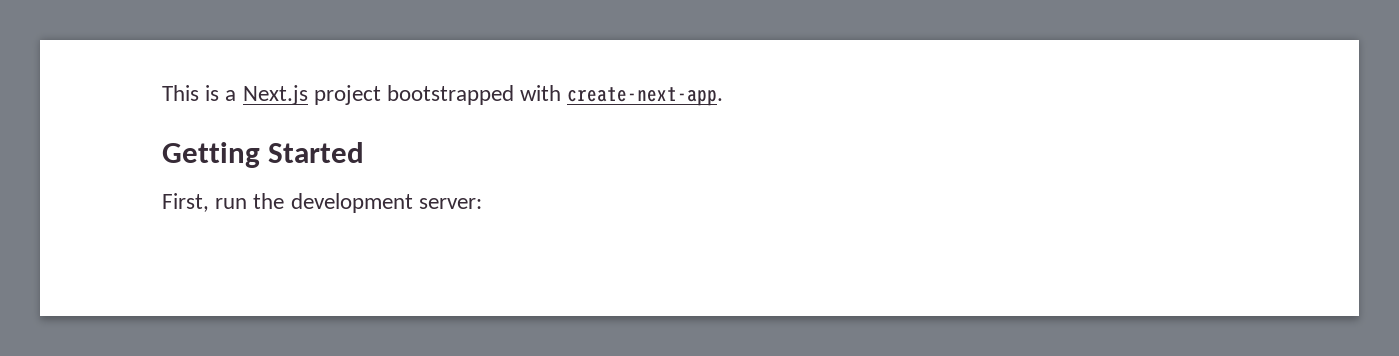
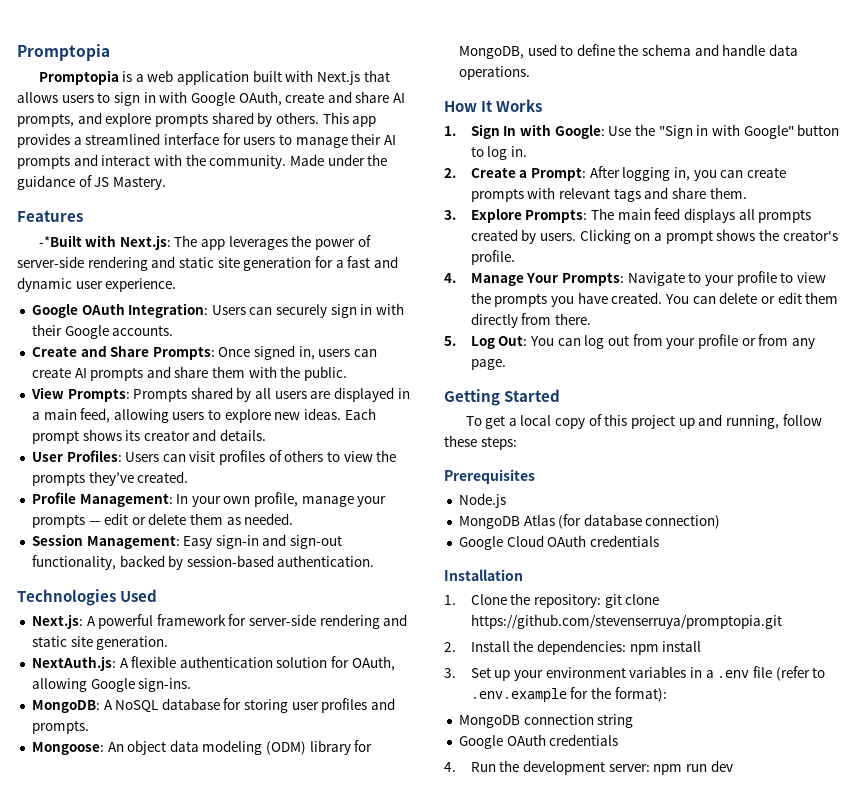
[162,85,724,106] [162,142,365,168] [162,193,482,213] This is a Next.js project bootstrapped with create-next-app. // Getting Started // First, run the development server: -> [17,44,110,61] [38,70,390,85] [17,91,406,106] [17,112,377,127] [17,133,396,148] [17,154,388,169] [17,175,166,190] [17,210,83,222] [38,235,371,250] [17,256,398,271] [17,277,177,292] [31,303,405,318] [31,324,174,339] [31,345,378,360] [31,366,348,381] [30,387,410,402] [31,408,376,423] [31,429,267,444] [31,450,397,465] [31,471,189,486] [31,492,387,507] [31,513,294,528] [31,534,343,549] [31,555,375,570] [17,589,158,606] [31,614,408,629] [31,636,169,650] [31,656,395,671] [31,678,192,692] [31,698,396,713] [31,720,89,734] [31,740,373,755] [458,44,799,59] [458,66,530,80] [444,99,543,112] [444,124,840,139] [470,146,528,160] [444,166,786,181] [470,187,747,202] [444,208,812,223] [470,229,838,244] [470,250,515,265] [444,271,826,286] [470,292,839,307] [470,313,592,328] [444,334,815,349] [470,359,506,370] [444,389,561,406] [465,414,822,429] [444,435,517,450] [444,469,535,484] [458,493,506,508] [458,514,721,529] [458,535,659,550] [444,569,523,581] [444,593,660,608] [470,614,782,629] [444,640,702,655] [444,666,826,681] [470,687,667,702] [458,714,634,728] [458,734,619,749] [444,760,733,775] Promptopia // Promptopia is a web application built with Next.js that allows users to sign in with Google OAuth, create and share AI prompts, and explore prompts shared by others. This app provides a streamlined interface for users to manage their AI prompts and interact with the community. Made under the guidance of JS Mastery. // Features // -*Built with Next.js: The app leverages the power of server-side rendering and static site generation for a fast and dynamic user experience. // Google OAuth Integration: Users can securely sign in with their Google accounts. // Create and Share Prompts: Once signed in, users can create AI prompts and share them with the public. // View Prompts: Prompts shared by all users are displayed in a main feed, allowing users to explore new ideas. Each prompt shows its creator and details. // User Profiles: Users can visit profiles of others to view the prompts they’ve created. // Profile Management: In your own profile, manage your prompts — edit or delete them as needed. // Session Management: Easy sign-in and sign-out functionality, backed by session-based authentication. // Technologies Used // Next.js: A powerful framework for server-side rendering and static site generation. // NextAuth.js: A flexible authentication solution for OAuth, allowing Google sign-ins. // MongoDB: A NoSQL database for storing user profiles and prompts. // Mongoose: An object data modeling (ODM) library for MongoDB, used to define the schema and handle data operations. // How It Works // 1. Sign In with Google: Use the "Sign in with Google" button to log in. // 2. Create a Prompt: After logging in, you can create prompts with relevant tags and share them. // 3. Explore Prompts: The main feed displays all prompts created by users. Clicking on a prompt shows the creator's profile. // 4. Manage Your Prompts: Navigate to your profile to view the prompts you have created. You can delete or edit them directly from there. // 5. Log Out: You can log out from your profile or from any page. // Getting Started // To get a local copy of this project up and running, follow these steps: // Prerequisites // Node.js // MongoDB Atlas (for database connection) // Google Cloud OAuth credentials // Installation // 1. Clone the repository: git clone https://github.com/stevenserruya/promptopia.git // 2. Install the dependencies: npm install // 3. Set up your environment variables in a .env file (refer to .env.example for the format): // MongoDB connection string // Google OAuth credentials // 4. Run the development server: npm run dev

